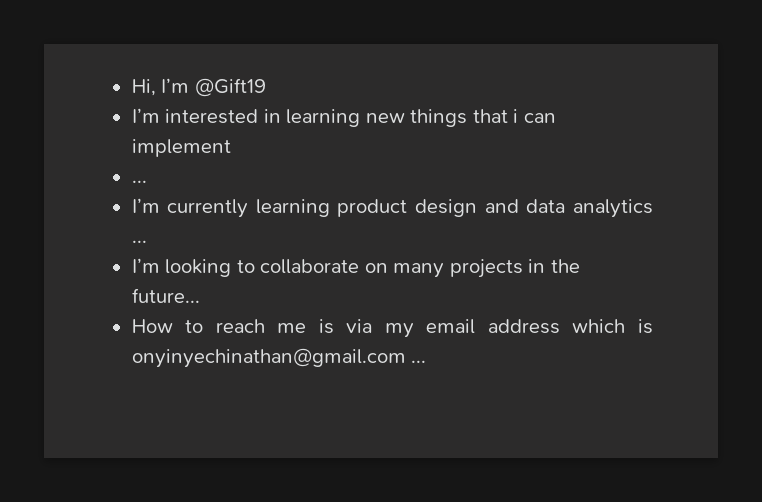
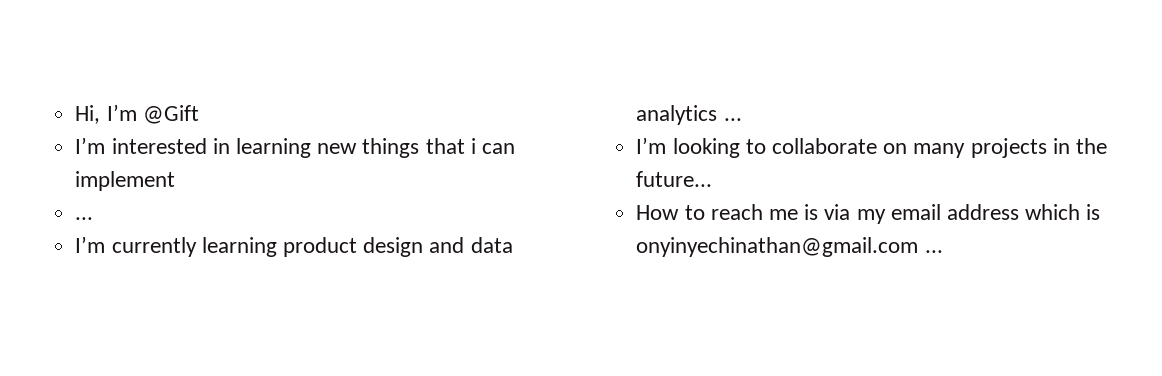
[194,78,266,97] @Gift19 -> [142,105,199,124] @Gift

